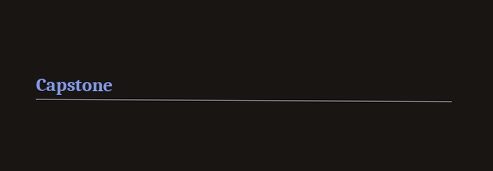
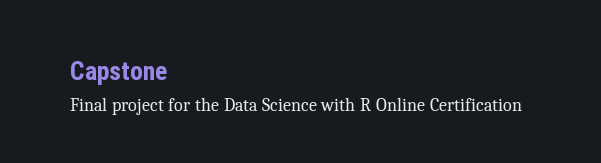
(114, 87) none -> [70,97,522,115] // Final project for the Data Science with R Online Certification

